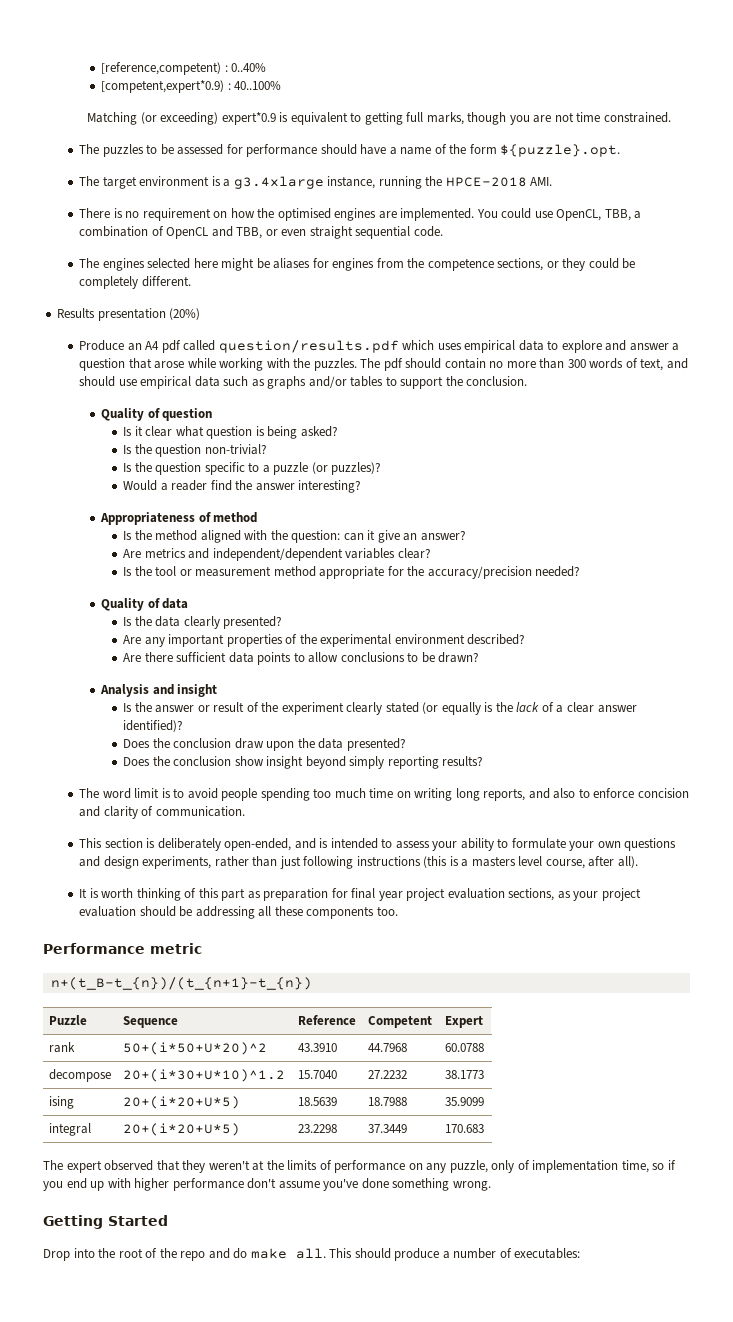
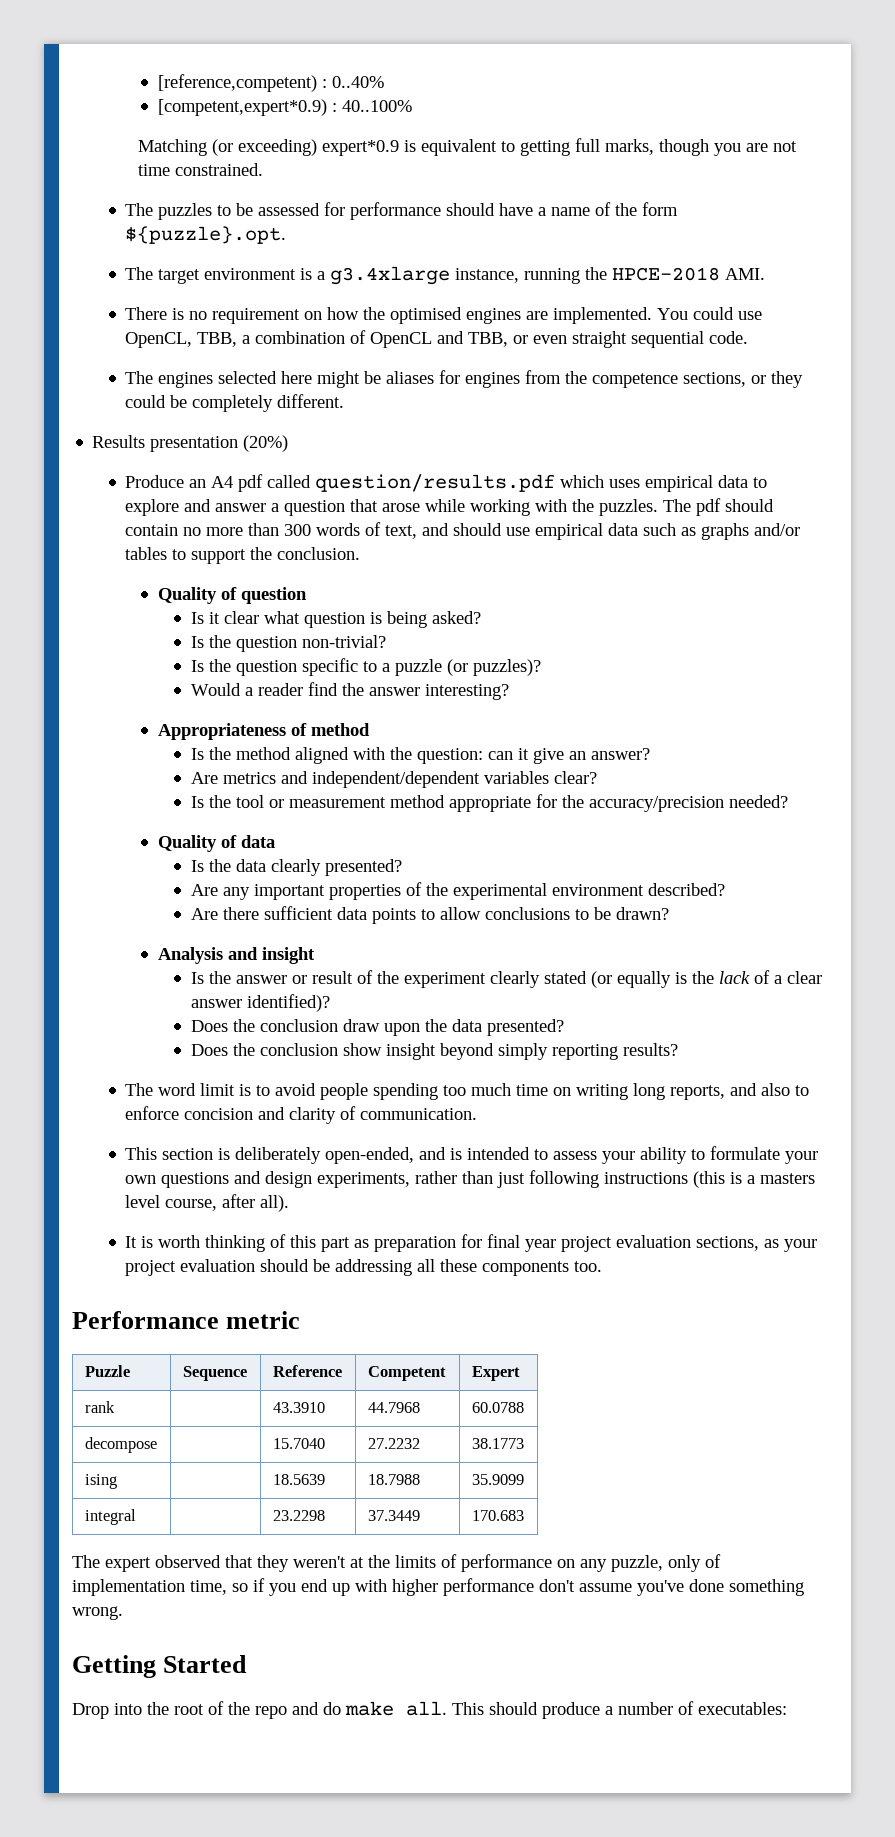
[50,977,312,990] // n+(t_B-t_{n})/(t_{n+1}-t_{n}) -> (301, 1320) none
[122,1042,267,1055] 50+(i*50+U*20)^2 -> (115, 1407) none
[122,1069,285,1082] 20+(i*30+U*10)^1.2 -> (157, 1445) none
[122,1096,240,1109] 20+(i*20+U*5) -> (117, 1481) none
[122,1123,240,1136] 20+(i*20+U*5) -> (136, 1517) none

